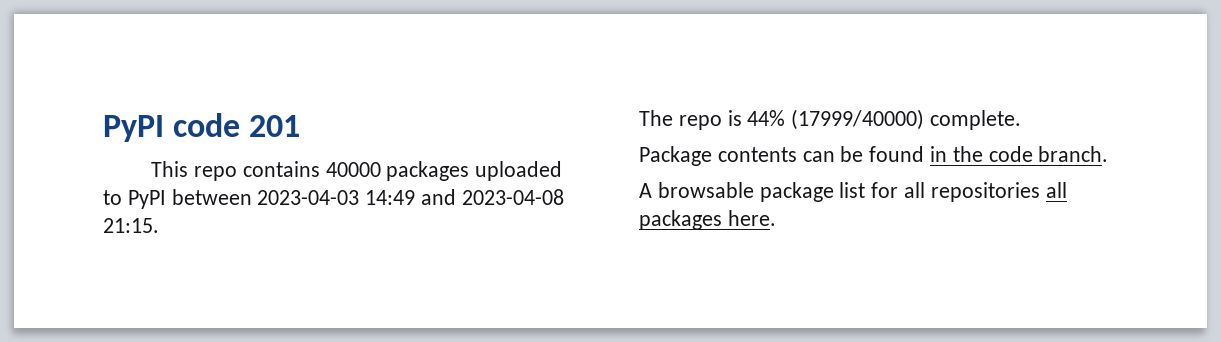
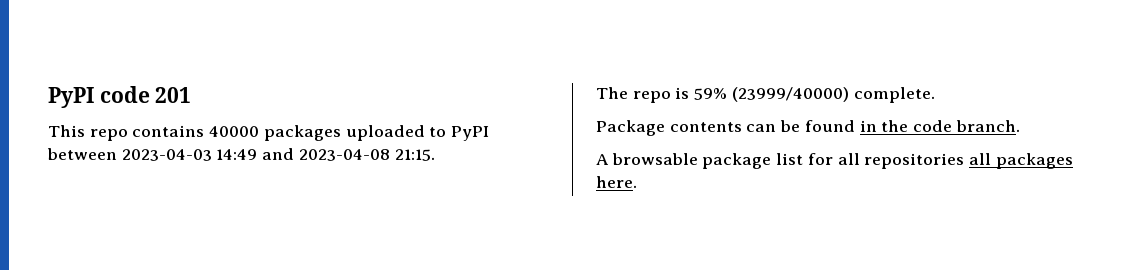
[747,109,925,130] 44% (17999/40000) -> [694,87,849,102] 59% (23999/40000)

